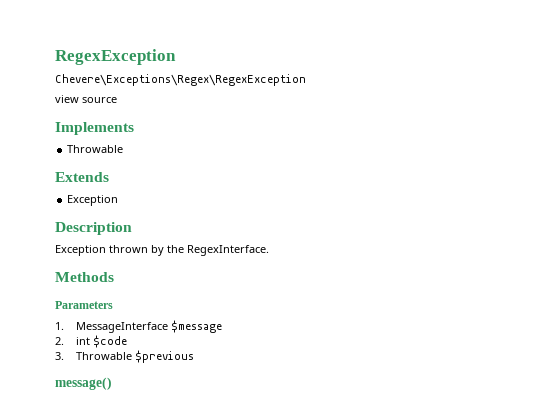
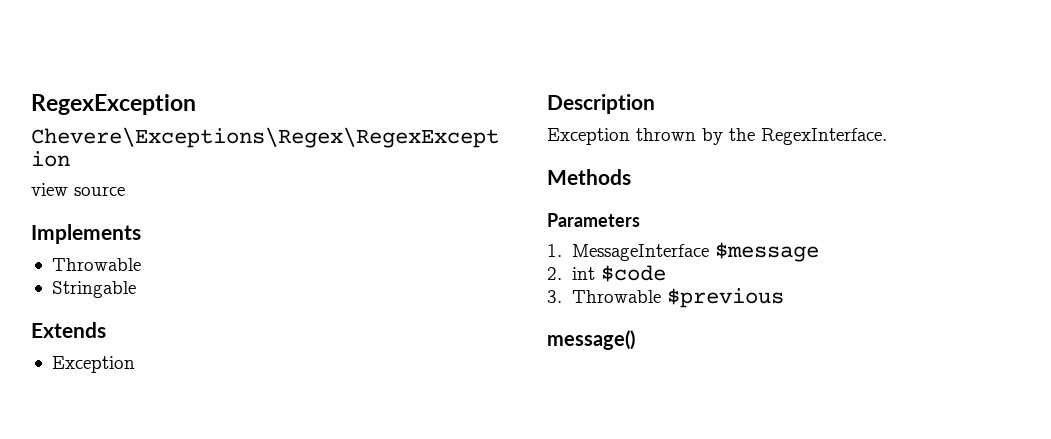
(124, 149) none -> [51,281,136,298] // Stringable

